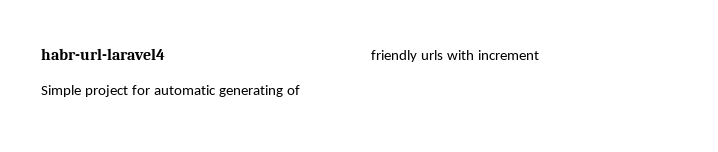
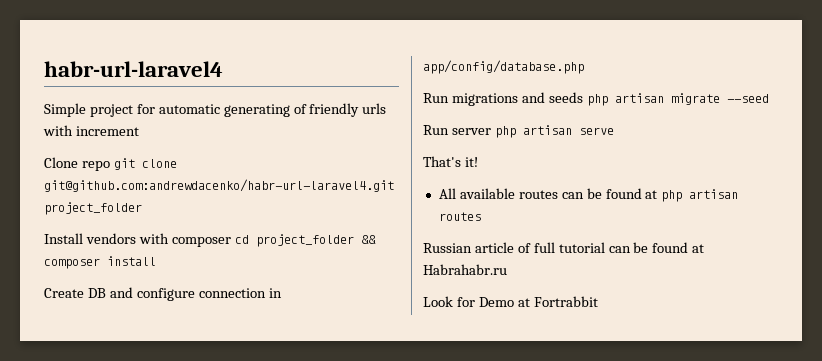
(539, 55) none -> [44,157,177,171] [44,179,394,192] [44,202,142,215] [44,233,376,247] [44,256,156,269] [44,287,282,301] [423,60,584,74] [423,92,769,106] [423,125,614,138] [423,156,478,167] [438,188,739,202] [438,212,481,221] [423,242,705,253] [423,264,507,275] [423,296,598,307] // Clone repo git clone git@github.com:andrewdacenko/habr-url-laravel4.git project_folder // Install vendors with composer cd project_folder && composer install // Create DB and configure connection in app/config/database.php // Run migrations and seeds php artisan migrate --seed // Run server php artisan serve // That's it! // All available routes can be found at php artisan routes // Russian article of full tutorial can be found at Habrahabr.ru // Look for Demo at Fortrabbit

